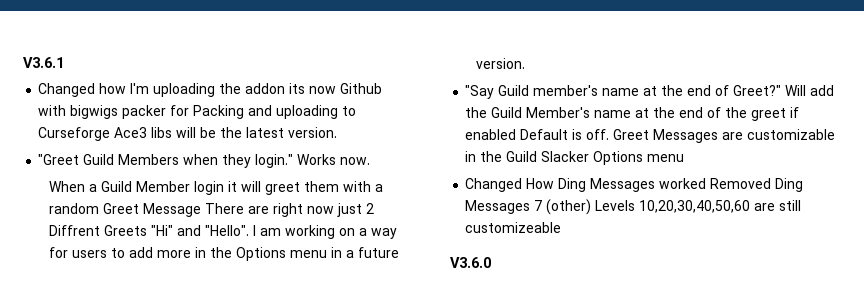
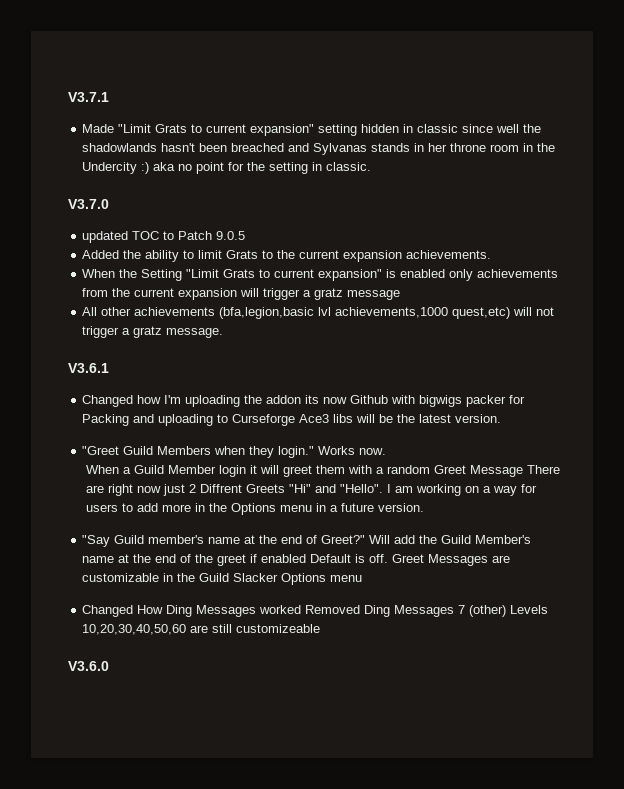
(23, 62) none -> [68,92,109,102] [82,124,542,136] [82,143,556,155] [82,162,372,174] [68,199,109,209] [82,231,246,243] [82,250,492,262] [82,269,559,281] [82,288,401,300] [82,307,555,319] [82,326,224,338] V3.7.1 // Made "Limit Grats to current expansion" setting hidden in classic since well the shadowlands hasn't been breached and Sylvanas stands in her throne room in the Undercity :) aka no point for the setting in classic. // V3.7.0 // updated TOC to Patch 9.0.5 // Added the ability to limit Grats to the current expansion achievements. // When the Setting "Limit Grats to current expansion" is enabled only achievements from the current expansion will trigger a gratz message // All other achievements (bfa,legion,basic lvl achievements,1000 quest,etc) will not trigger a gratz message. //

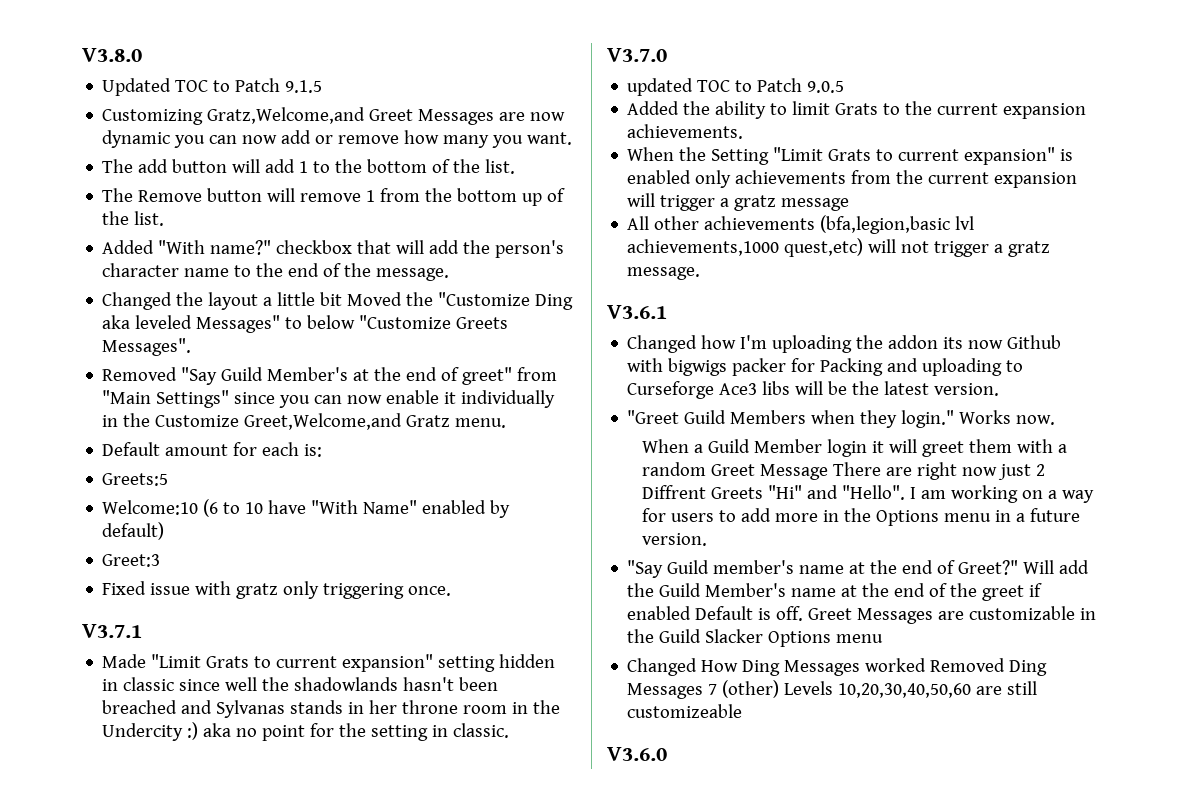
(68, 97) none -> [82,48,142,62] [102,78,323,96] [102,107,566,125] [102,130,573,148] [102,159,516,174] [102,188,566,206] [102,211,165,226] [102,240,565,258] [102,263,450,281] [102,292,574,310] [102,315,509,333] [102,338,192,356] [102,367,558,385] [102,390,556,408] [102,413,507,430] [102,442,323,457] [102,473,169,486] [102,499,511,518] [102,522,165,540] [102,554,161,567] [102,581,452,599] V3.8.0 // Updated TOC to Patch 9.1.5 // Customizing Gratz,Welcome,and Greet Messages are now dynamic you can now add or remove how many you want. // The add button will add 1 to the bottom of the list. // The Remove button will remove 1 from the bottom up of the list. // Added "With name?" checkbox that will add the person's character name to the end of the message. // Changed the layout a little bit Moved the "Customize Ding aka leveled Messages" to below "Customize Greets Messages". // Removed "Say Guild Member's at the end of greet" from "Main Settings" since you can now enable it individually in the Customize Greet,Welcome,and Gratz menu. // Default amount for each is: // Greets:5 // Welcome:10 (6 to 10 have "With Name" enabled by default) // Greet:3 // Fixed issue with gratz only triggering once. //

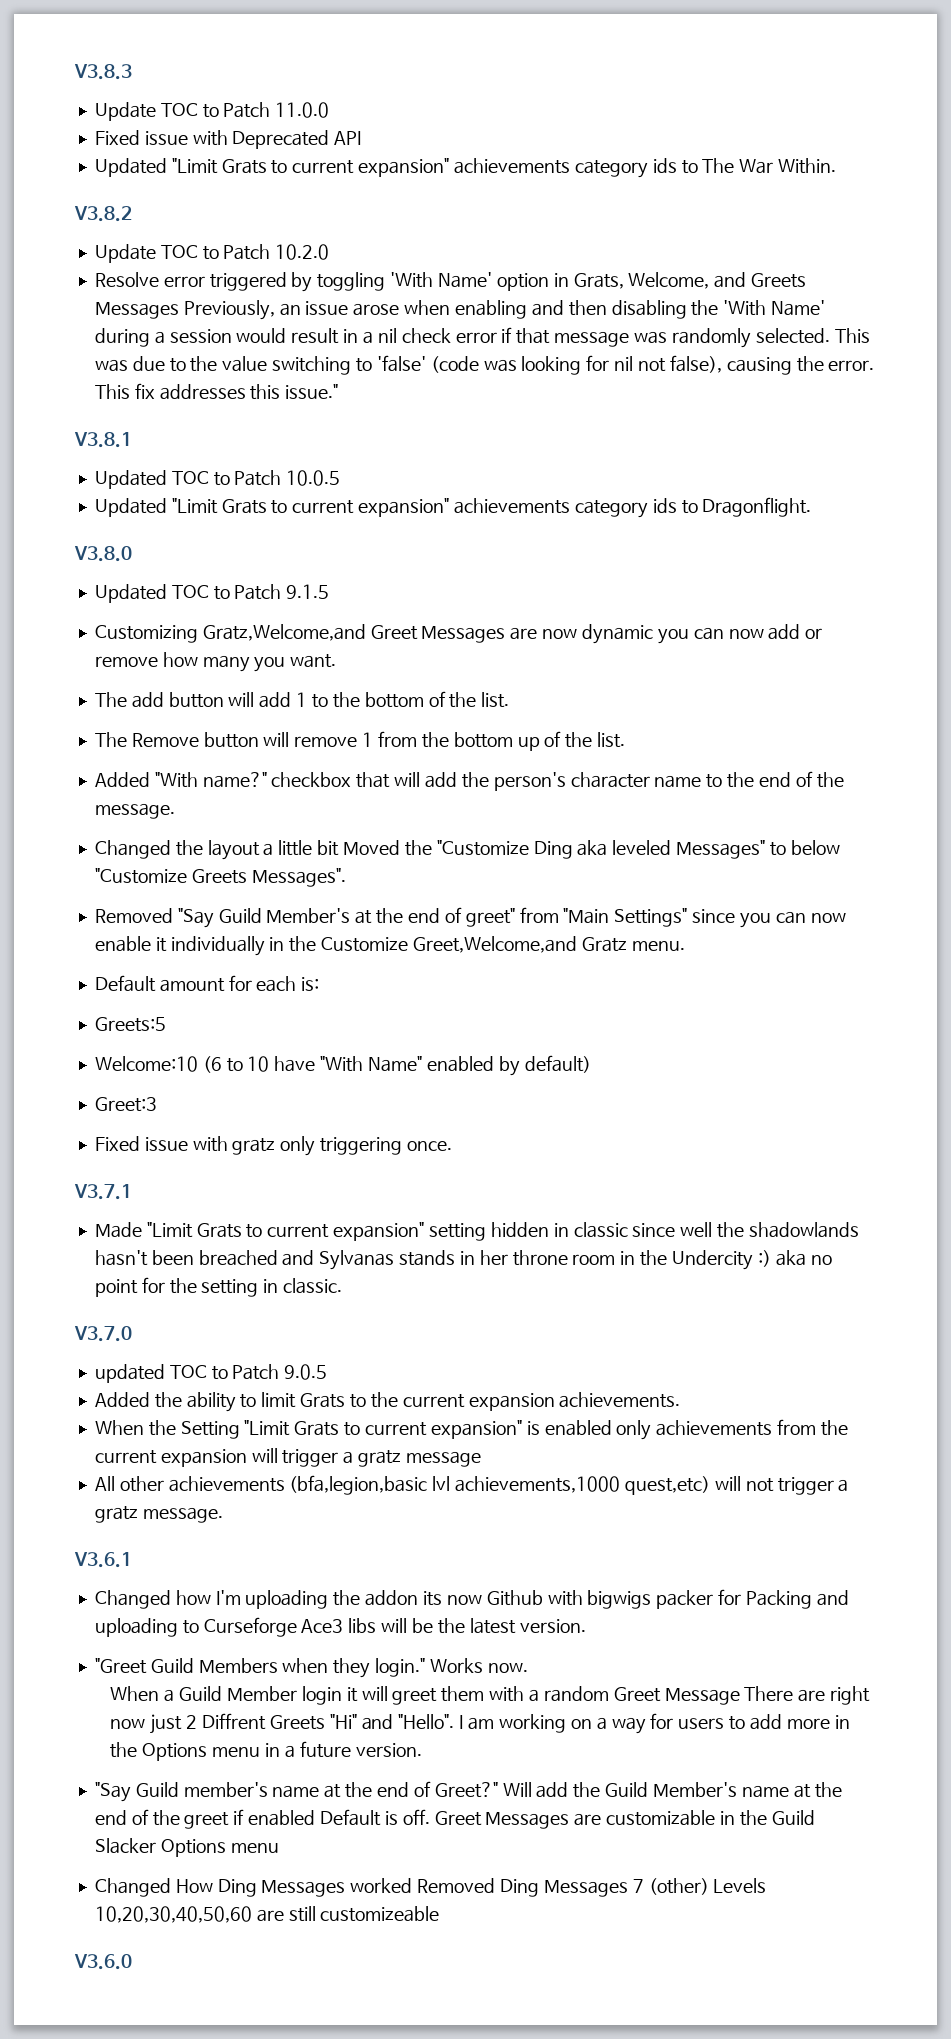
(82, 55) none -> [74,64,132,80] [94,102,330,121] [94,130,362,149] [94,158,837,178] [74,206,132,222] [94,244,330,263] [94,272,807,292] [94,300,826,320] [94,327,870,348] [94,355,875,375] [94,383,339,400] [74,432,132,448] [94,470,341,489] [94,497,812,518] V3.8.3 // Update TOC to Patch 11.0.0 // Fixed issue with Deprecated API // Updated "Limit Grats to current expansion" achievements category ids to The War Within. // V3.8.2 // Update TOC to Patch 10.2.0 // Resolve error triggered by toggling 'With Name' option in Grats, Welcome, and Greets Messages Previously, an issue arose when enabling and then disabling the 'With Name' during a session would result in a nil check error if that message was randomly selected. This was due to the value switching to 'false' (code was looking for nil not false), causing the error. This fix addresses this issue." // V3.8.1 // Updated TOC to Patch 10.0.5 // Updated "Limit Grats to current expansion" achievements category ids to Dragonflight. //

